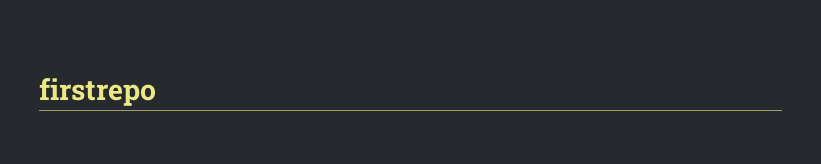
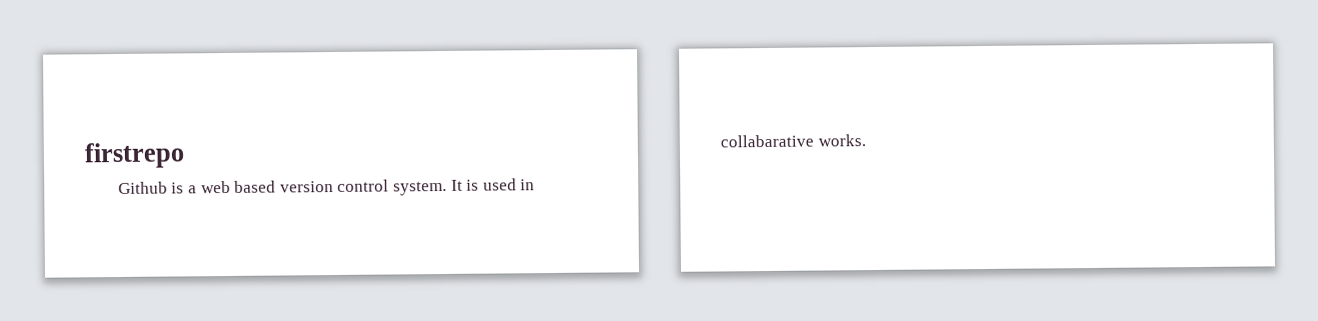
(156, 92) none -> [117,178,536,196] [720,134,866,148] // Github is a web based version control system. It is used in collabarative works.

